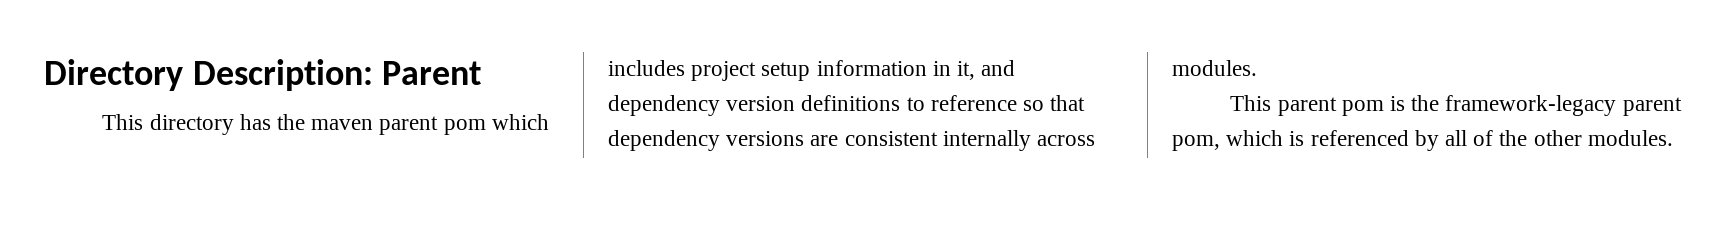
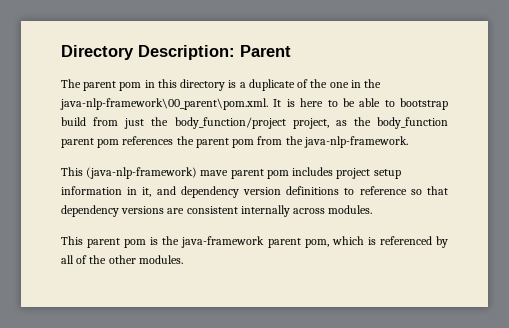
[102,114,549,135] This directory has the maven parent pom which -> [61,79,382,91] [60,98,448,110] [61,117,448,129] [61,136,408,148] [61,167,289,179] The parent pom in this directory is a duplicate of the one in the java-nlp-framework\00_parent\pom.xml. It is here to be able to bootstrap build from just the body_function/project project, as the body_function parent pom references the parent pom from the java-nlp-framework. // This (java-nlp-framework) mave parent pom
[1445,95,1617,116] framework-legacy -> [181,236,265,248] java-framework

